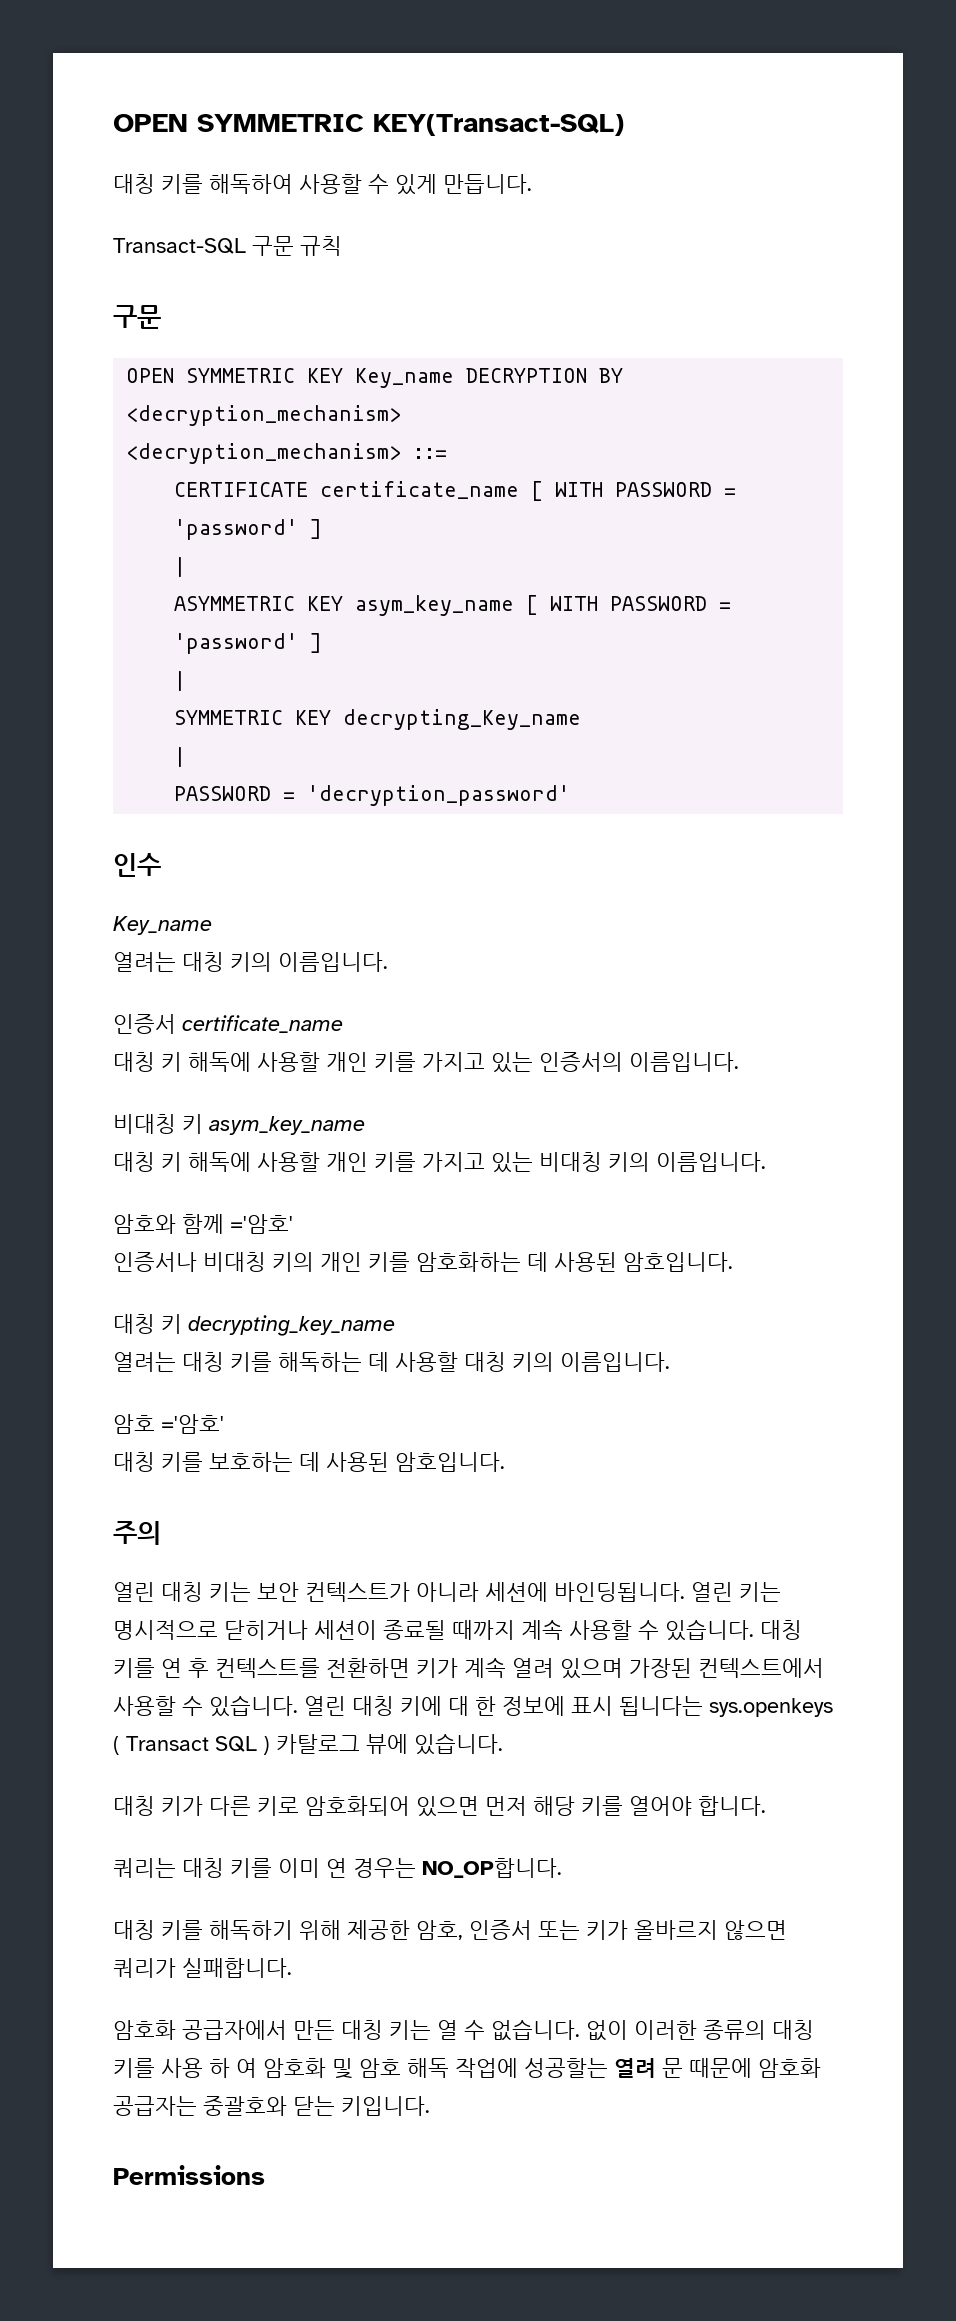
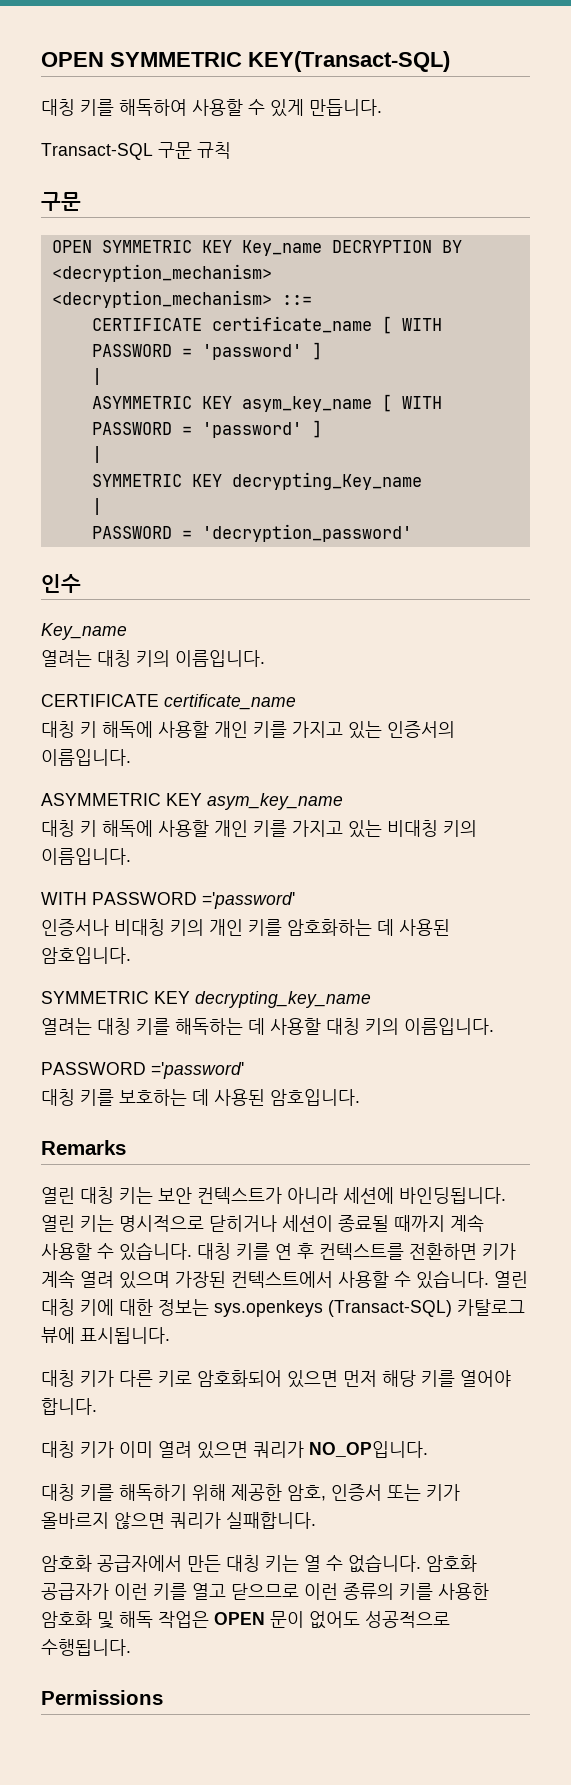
[113,1014,176,1034] 인증서 -> [41,694,159,707] CERTIFICATE
[113,1114,203,1134] 비대칭 키 -> [41,793,202,806] ASYMMETRIC KEY
[113,1214,293,1234] 암호와 함께 ='암호' -> [41,892,295,909] WITH PASSWORD ='password'
[113,1314,182,1334] 대칭 키 -> [41,991,190,1004] SYMMETRIC KEY
[113,1414,224,1434] 암호 ='암호' -> [41,1062,244,1079] PASSWORD ='password'
[113,1521,161,1545] 주의 -> [41,1140,126,1155] Remarks
[448,1696,833,1717] [113,1736,270,1755] 대 한 정보에 표시 됩니다는 sys.openkeys ( Transact SQL ) -> [119,1299,452,1317] 대한 정보는 sys.openkeys (Transact-SQL)
[414,1733,503,1755] 있습니다. -> [80,1327,170,1344] 표시됩니다.
[113,1858,562,1878] 쿼리는 대칭 키를 이미 연 경우는 NO_OP합니다. -> [41,1441,428,1459] 대칭 키가 이미 열려 있으면 쿼리가 NO_OP입니다.
[586,2020,814,2041] [113,2058,821,2079] [113,2096,430,2116] 없이 이러한 종류의 대칭 키를 사용 하 여 암호화 및 암호 해독 작업에 성공할는 열려 문 때문에 암호화 공급자는 중괄호와 닫는 키입니다. -> [426,1555,477,1572] [41,1583,489,1600] [41,1611,450,1629] [41,1639,131,1656] 암호화 공급자가 이런 키를 열고 닫으므로 이런 종류의 키를 사용한 암호화 및 해독 작업은 OPEN 문이 없어도 성공적으로 수행됩니다.

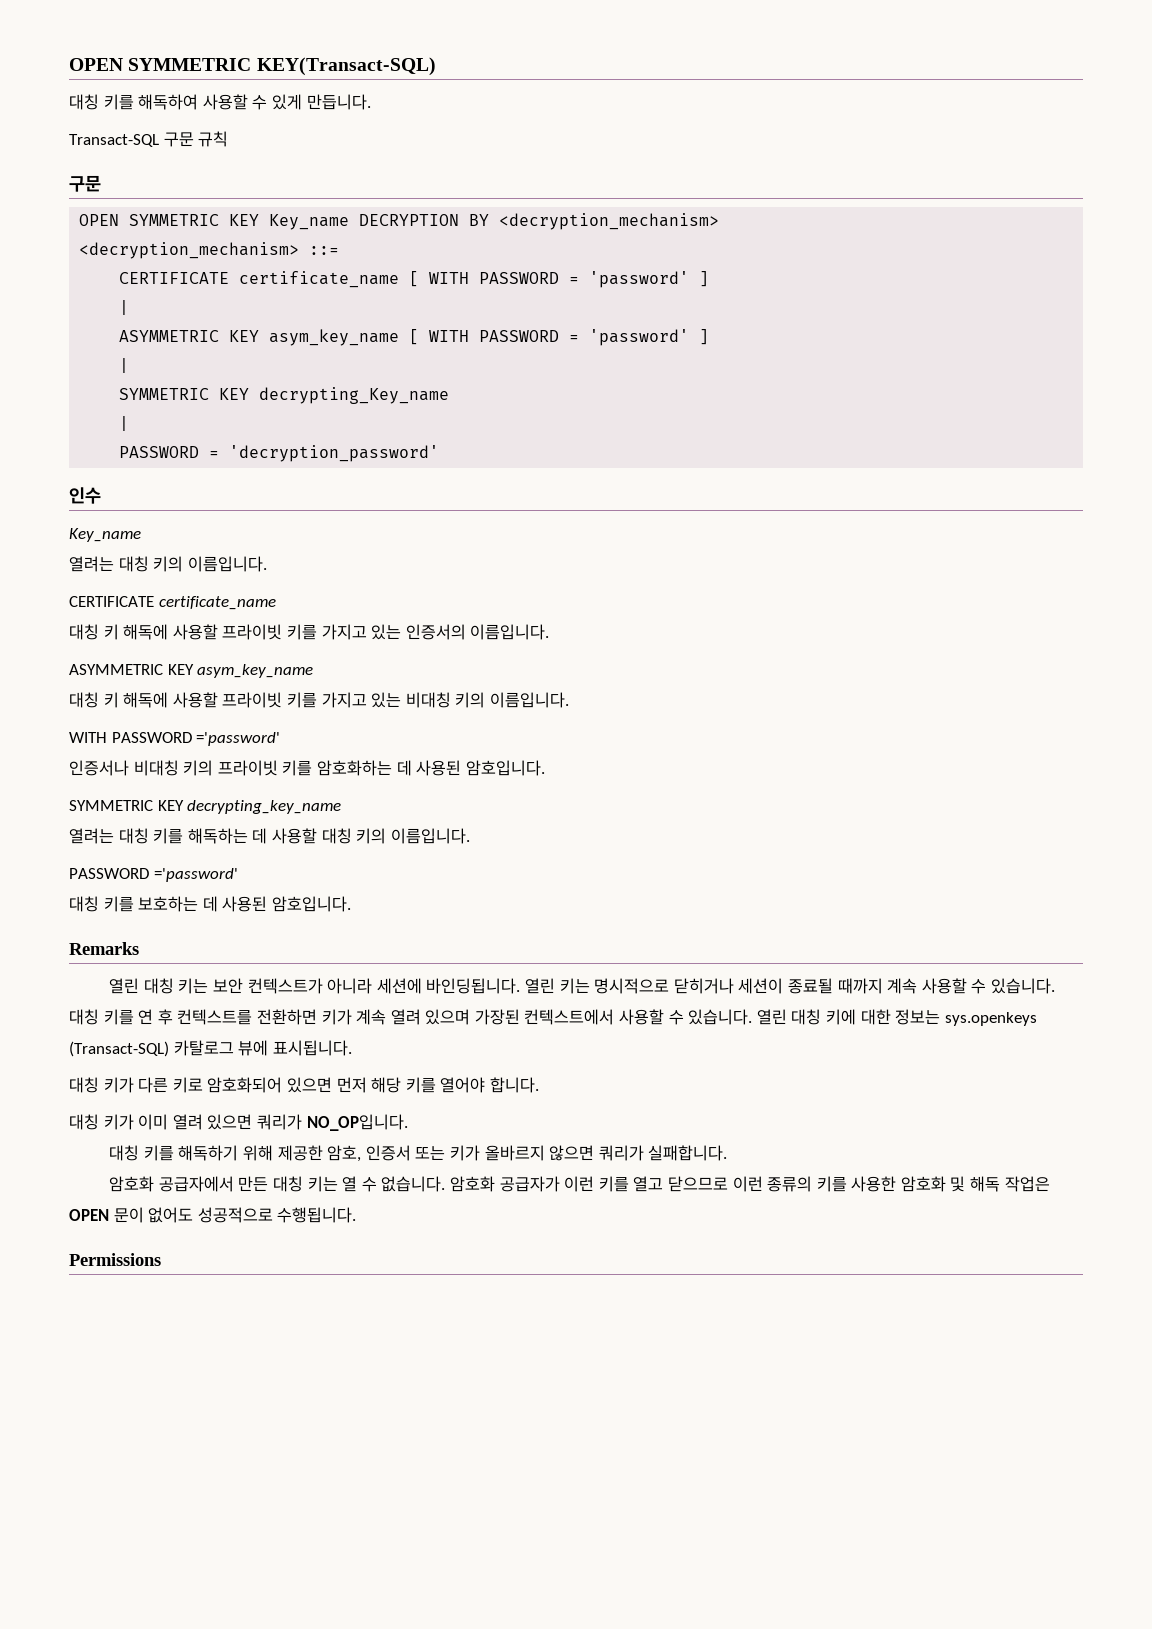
[214,721,248,738] 개인 -> [222,624,283,640] 프라이빗
[214,820,248,837] 개인 -> [222,692,283,708] 프라이빗
[209,919,243,936] 개인 -> [217,760,278,776] 프라이빗

